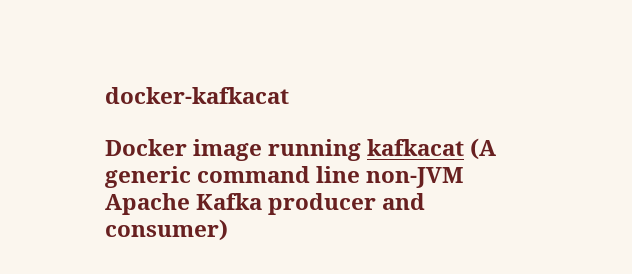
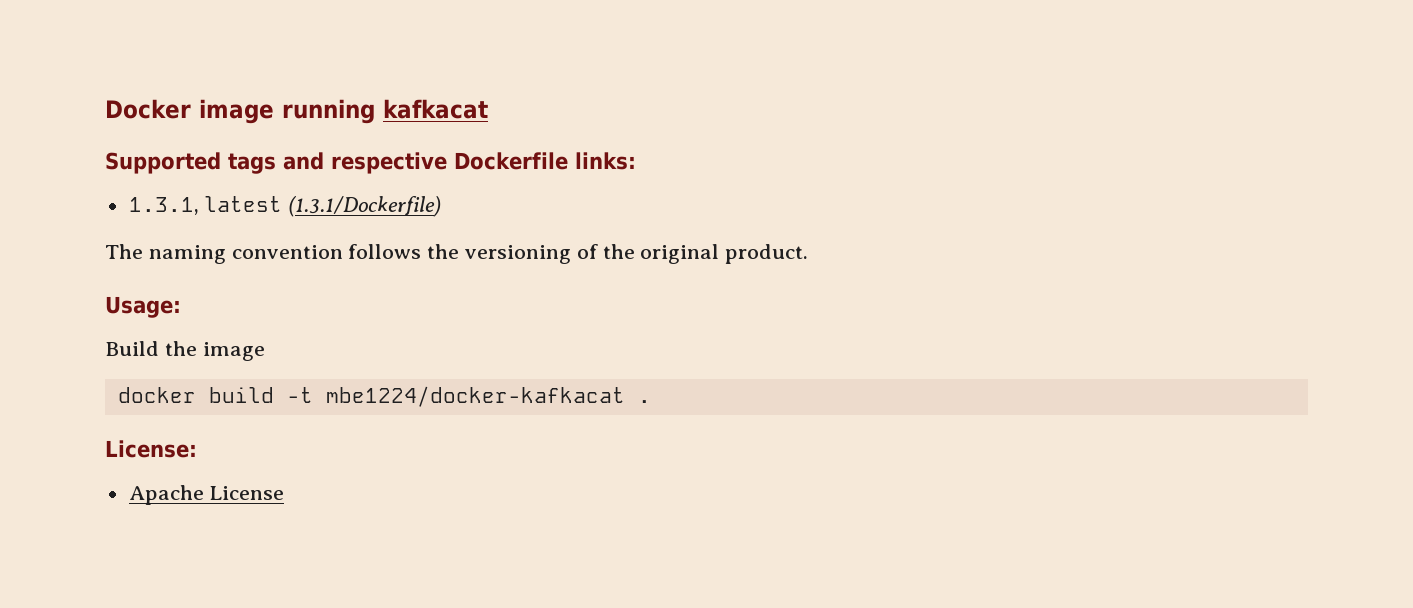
[105,87,289,104] docker-kafkacat // -> (105, 109) none
[470,138,497,160] [105,166,464,188] [105,193,426,215] [105,219,228,241] (A generic command line non-JVM Apache Kafka producer and consumer) -> [105,152,636,174] [128,196,442,217] [105,244,809,264] [105,296,181,318] [105,341,265,361] [117,386,651,407] [105,440,197,458] [128,485,285,505] // Supported tags and respective Dockerfile links: // 1.3.1, latest (1.3.1/Dockerfile) // The naming convention follows the versioning of the original product. // Usage: // Build the image // docker build -t mbe1224/docker-kafkacat . // License: // Apache License

